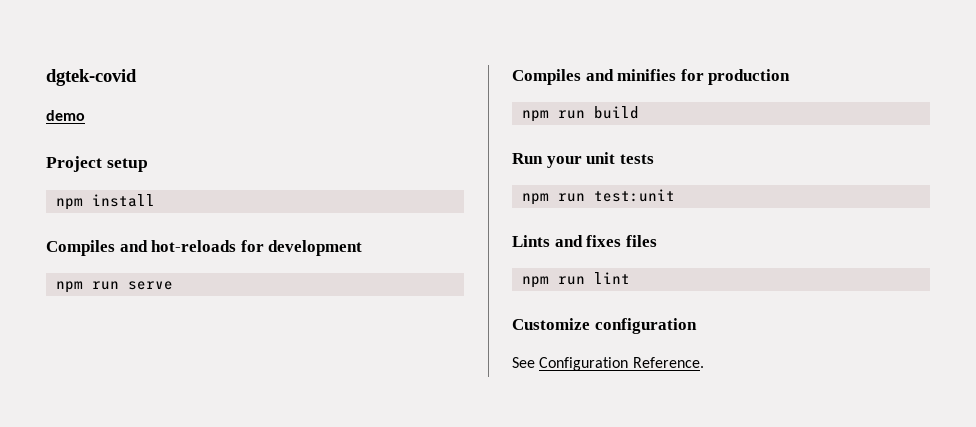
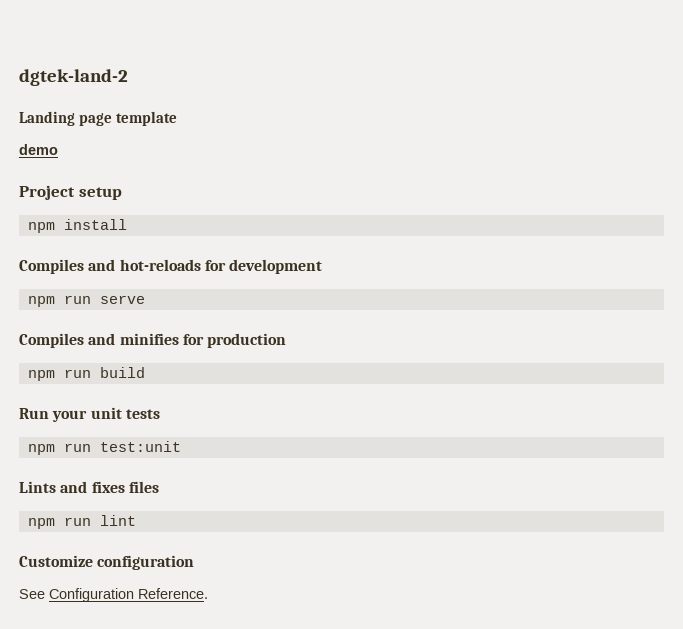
[46,69,137,86] dgtek-covid -> [19,69,128,86] [19,111,177,126] dgtek-land-2 // Landing page template

